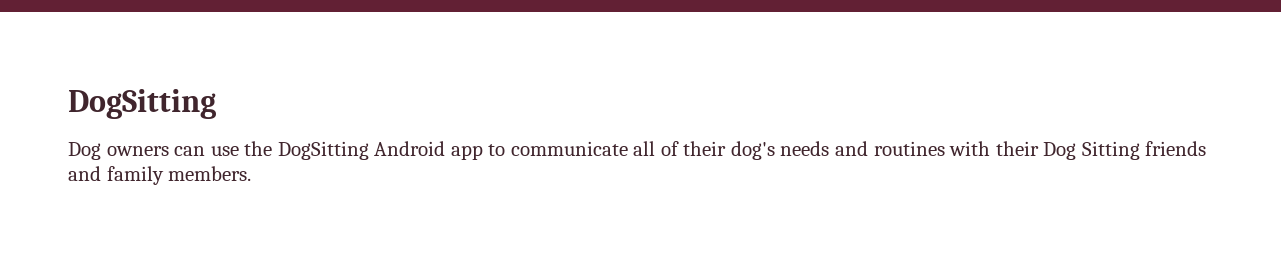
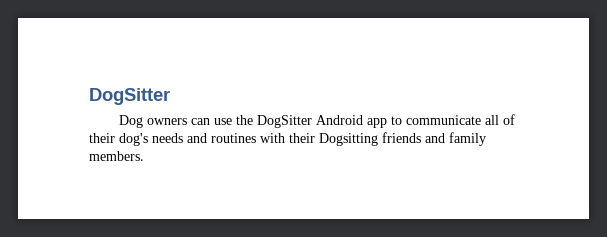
[68,89,216,119] DogSitting -> [89,88,170,105] DogSitter
[277,141,369,160] DogSitting -> [257,115,313,128] DogSitter
[1043,141,1140,160] Dog Sitting -> [319,133,378,146] Dogsitting

